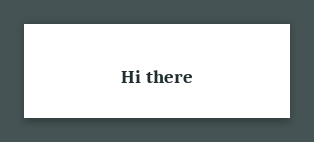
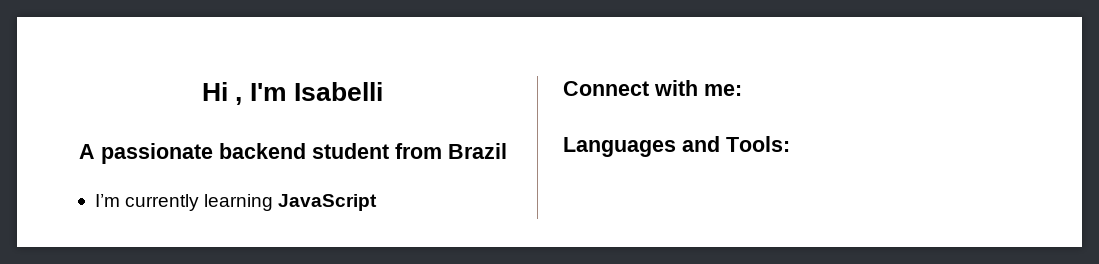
[145,70,193,83] there -> [235,82,383,105] [78,143,507,164] [94,194,378,211] [563,80,742,96] [563,136,790,157] , I'm Isabelli // A passionate backend student from Brazil // I’m currently learning JavaScript // Connect with me: // Languages and Tools:

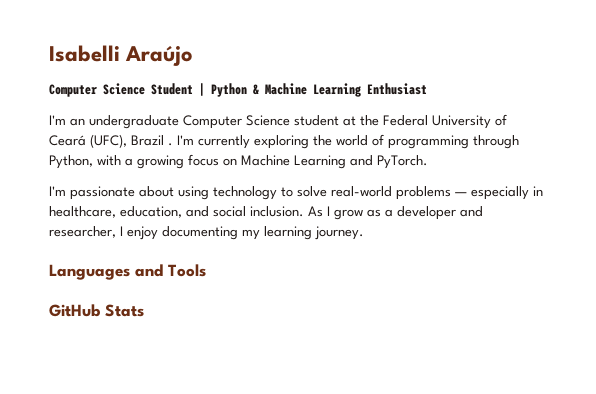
[202,82,383,105] [78,143,507,164] [94,194,378,211] [563,80,742,96] Hi , I'm Isabelli // A passionate backend student from Brazil // I’m currently learning JavaScript // Connect with me: -> [49,45,194,66] [49,83,427,97] [49,114,507,129] [49,134,519,149] [49,154,428,169] [49,186,543,200] [49,206,483,220] [49,226,364,240] Isabelli Araújo // Computer Science Student | Python & Machine Learning Enthusiast // I'm an undergraduate Computer Science student at the Federal University of Ceará (UFC), Brazil . I'm currently exploring the world of programming through Python, with a growing focus on Machine Learning and PyTorch. // I'm passionate about using technology to solve real-world problems — especially in healthcare, education, and social inclusion. As I grow as a developer and researcher, I enjoy documenting my learning journey.
[726,136,790,152] Tools: -> [168,264,206,277] [49,304,144,317] Tools // GitHub Stats

